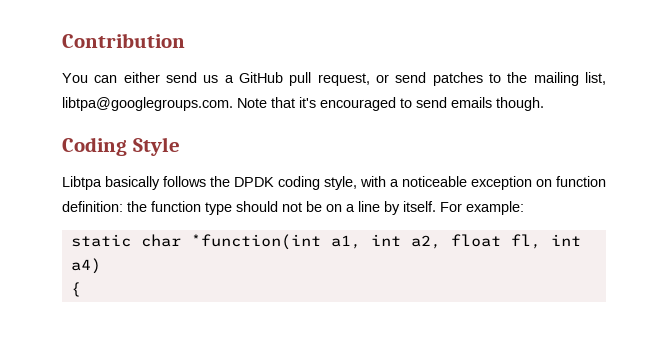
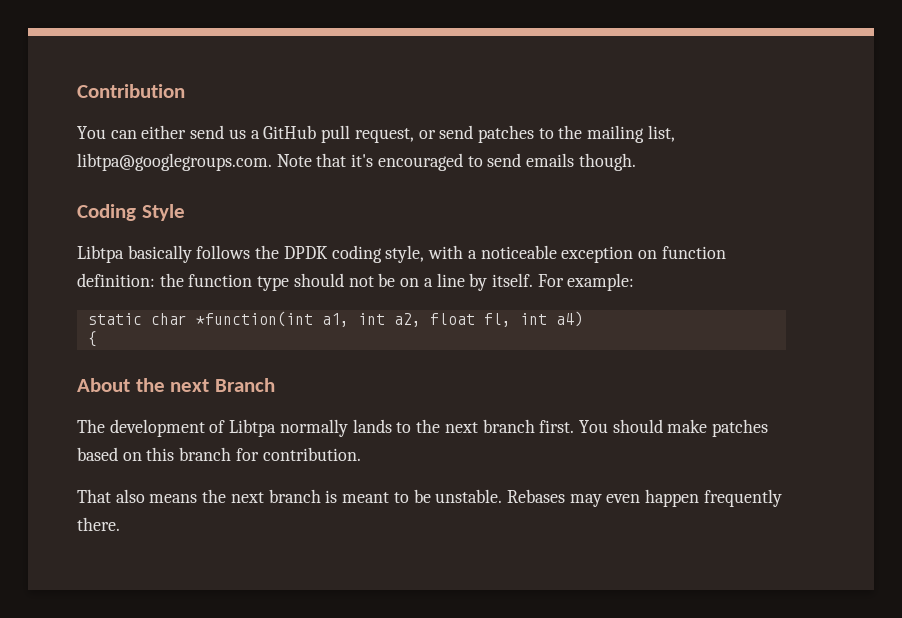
(81, 289) none -> [77,378,276,392] [77,419,769,437] [77,447,361,461] [77,489,782,507] [77,517,120,531] // About the next Branch // The development of Libtpa normally lands to the next branch first. You should make patches based on this branch for contribution. // That also means the next branch is meant to be unstable. Rebases may even happen frequently there.

